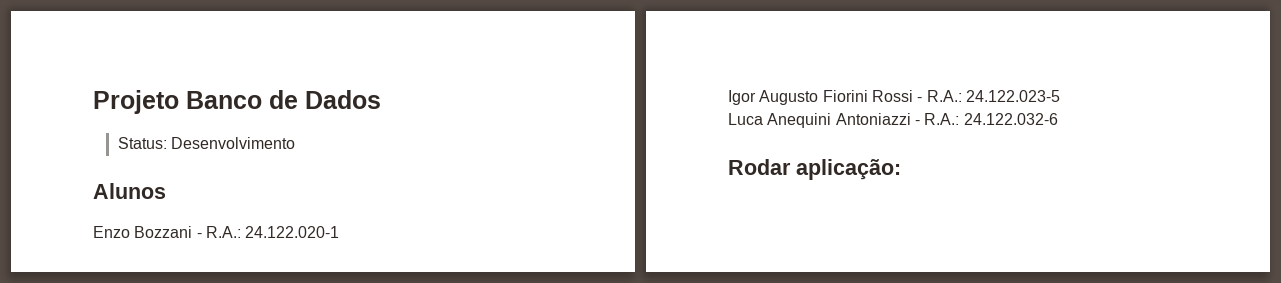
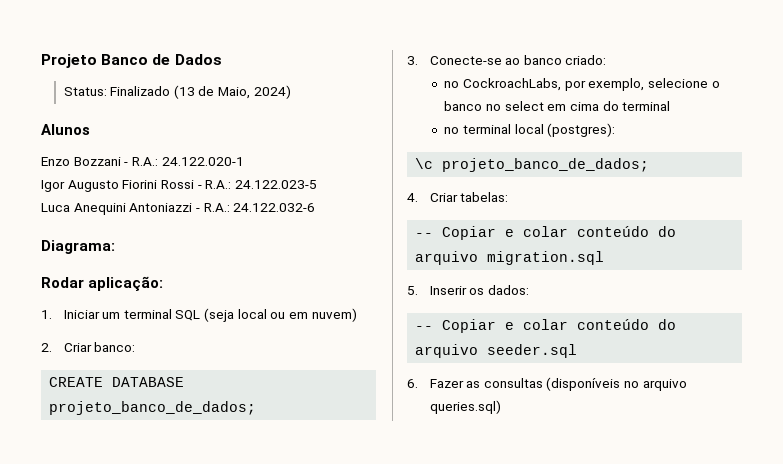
[170,137,295,149] Desenvolvimento -> [110,85,291,99] Finalizado (13 de Maio, 2024)
(1058, 119) none -> [41,240,115,254] // Diagrama:
(901, 169) none -> [41,308,357,322] [41,342,136,352] [49,377,185,387] [49,401,257,415] [407,55,607,65] [444,78,720,91] [444,101,671,111] [444,123,616,137] [415,158,650,172] [407,192,509,202] [415,226,677,240] [415,251,605,265] [407,285,529,295] [415,319,677,333] [415,344,578,358] [407,377,687,391] [429,400,501,414] // 1. Iniciar um terminal SQL (seja local ou em nuvem) // 2. Criar banco: // CREATE DATABASE projeto_banco_de_dados; // 3. Conecte-se ao banco criado: // no CockroachLabs, por exemplo, selecione o banco no select em cima do terminal // no terminal local (postgres): // \c projeto_banco_de_dados; // 4. Criar tabelas: // -- Copiar e colar conteúdo do arquivo migration.sql // 5. Inserir os dados: // -- Copiar e colar conteúdo do arquivo seeder.sql // 6. Fazer as consultas (disponíveis no arquivo queries.sql)

